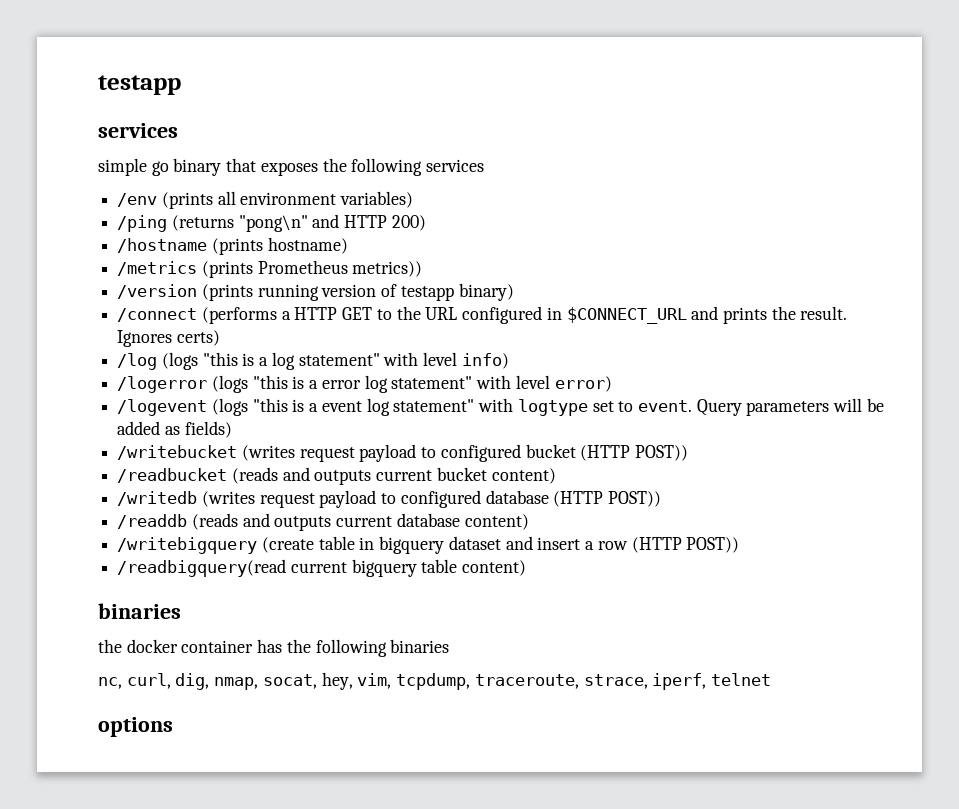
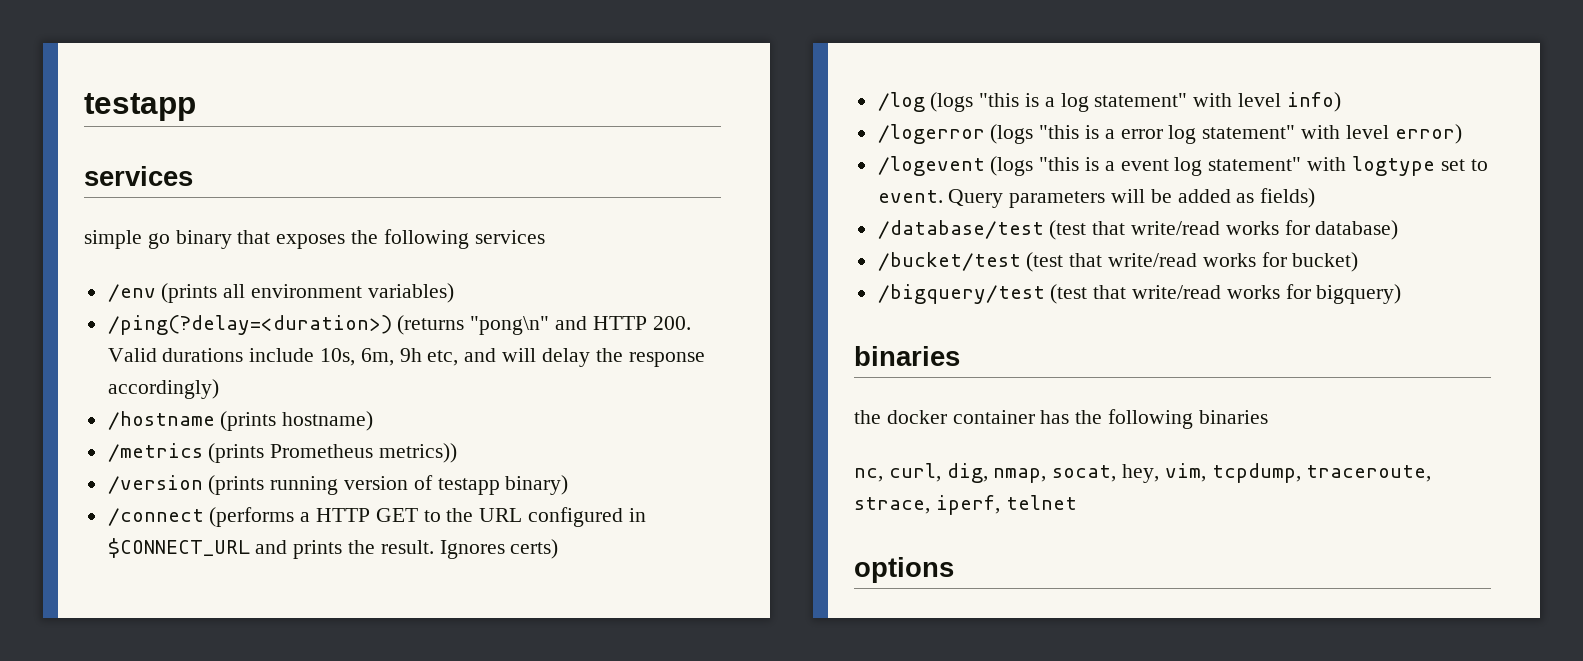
[117,215,168,232] /ping -> [107,315,392,335] /ping(?delay=<duration>)
[391,215,426,231] 200) -> [652,316,691,330] [107,348,705,367] [107,379,219,399] 200. Valid durations include 10s, 6m, 9h etc, and will delay the response accordingly)
[117,444,689,462] [117,467,556,485] [117,490,662,508] [117,513,529,531] [117,536,740,554] [117,559,527,577] /writebucket (writes request payload to configured bucket (HTTP POST)) // /readbucket (reads and outputs current bucket content) // /writedb (writes request payload to configured database (HTTP POST)) // /readdb (reads and outputs current database content) // /writebigquery (create table in bigquery dataset and insert a row (HTTP POST)) // /readbigquery(read current bigquery table content) -> [877,220,1399,240] [877,252,1359,272] [877,284,1402,304] /database/test (test that write/read works for database) // /bucket/test (test that write/read works for bucket) // /bigquery/test (test that write/read works for bigquery)

